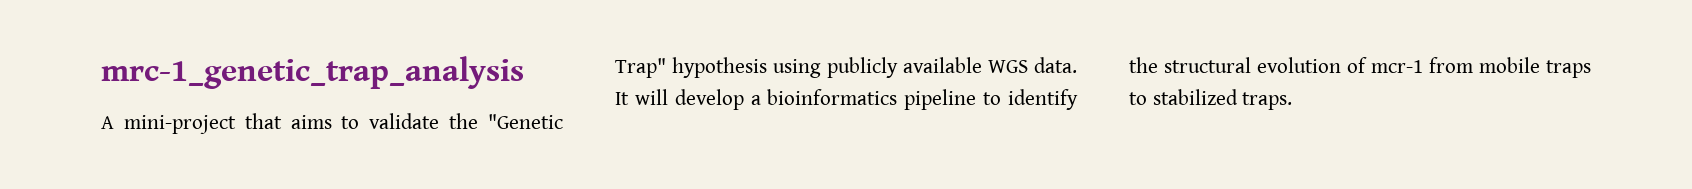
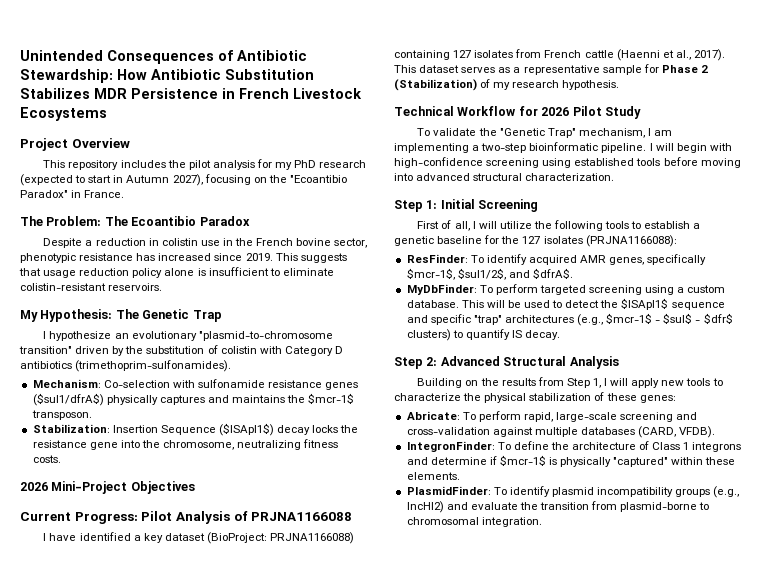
[101,56,524,89] [101,113,563,134] [615,57,1077,78] [615,89,1078,110] [1129,57,1591,78] [1129,89,1293,110] mrc-1_genetic_trap_analysis // A mini-project that aims to validate the "Genetic Trap" hypothesis using publicly available WGS data. It will develop a bioinformatics pipeline to identify the structural evolution of mcr-1 from mobile traps to stabilized traps. -> [20,50,307,64] [20,69,314,83] [20,88,362,99] [20,107,107,121] [20,138,130,151] [43,159,367,170] [20,174,347,186] [20,190,125,198] [20,216,250,226] [43,238,368,248] [20,253,347,263] [19,267,334,278] [20,283,163,291] [20,309,222,322] [43,331,333,341] [19,345,343,356] [20,360,232,372] [32,379,359,390] [32,393,355,406] [31,410,92,420] [32,423,359,436] [32,439,339,450] [32,455,61,463] [20,481,195,494] [20,511,353,524] [43,532,355,544] [394,49,725,61] [394,64,708,75] [394,79,620,91] [394,106,641,119] [417,128,673,138] [394,142,732,153] [394,157,741,168] [394,173,615,181] [394,199,539,212] [417,220,701,231] [394,235,677,247] [406,254,707,265] [406,268,573,280] [406,284,726,295] [406,298,725,310] [406,313,733,326] [406,329,561,341] [394,356,619,369] [417,377,723,388] [394,392,676,403] [406,411,698,422] [406,426,716,438] [406,441,742,452] [406,455,736,467] [406,472,460,480] [406,486,740,498] [406,501,710,513] [406,517,542,527] Unintended Consequences of Antibiotic Stewardship: How Antibiotic Substitution Stabilizes MDR Persistence in French Livestock Ecosystems // Project Overview // This repository includes the pilot analysis for my PhD research (expected to start in Autumn 2027), focusing on the "Ecoantibio Paradox" in France. // The Problem: The Ecoantibio Paradox // Despite a reduction in colistin use in the French bovine sector, phenotypic resistance has increased since 2019. This suggests that usage reduction policy alone is insufficient to eliminate colistin-resistant reservoirs. // My Hypothesis: The Genetic Trap // I hypothesize an evolutionary "plasmid-to-chromosome transition" driven by the substitution of colistin with Category D antibiotics (trimethoprim-sulfonamides). // Mechanism: Co-selection with sulfonamide resistance genes ($sul1/dfrA$) physically captures and maintains the $mcr-1$ transposon. // Stabilization: Insertion Sequence ($ISApl1$) decay locks the resistance gene into the chromosome, neutralizing fitness costs. // 2026 Mini-Project Objectives // Current Progress: Pilot Analysis of PRJNA1166088 // I have identified a key dataset (BioProject: PRJNA1166088) containing 127 isolates from French cattle (Haenni et al., 2017). This dataset serves as a representative sample for Phase 2 (Stabilization) of my research hypothesis. // Technical Workflow for 2026 Pilot Study // To validate the "Genetic Trap" mechanism, I am implementing a two-step bioinformatic pipeline. I will begin with high-confidence screening using established tools before moving into advanced structural characterization. // Step 1: Initial Screening // First of all, I will utilize the following tools to establish a genetic baseline for the 127 isolates (PRJNA1166088): // ResFinder: To identify acquired AMR genes, specifically $mcr-1$, $sul1/2$, and $dfrA$. // MyDbFinder: To perform targeted screening using a custom database. This will be used to detect the $ISApl1$ sequence and specific "trap" architectures (e.g., $mcr-1$ - $sul$ - $dfr$ clusters) to quantify IS decay. // Step 2: Advanced Structural Analysis // Building on the results from Step 1, I will apply new tools to characterize the physical stabilization of these genes: // Abricate: To perform rapid, large-scale screening and cross-validation against multiple databases (CARD, VFDB). // IntegronFinder: To define the architecture of Class 1 integrons and determine if $mcr-1$ is physically "captured" within these elements. // PlasmidFinder: To identify plasmid incompatibility groups (e.g., IncHI2) and evaluate the transition from plasmid-borne to chromosomal integration.

